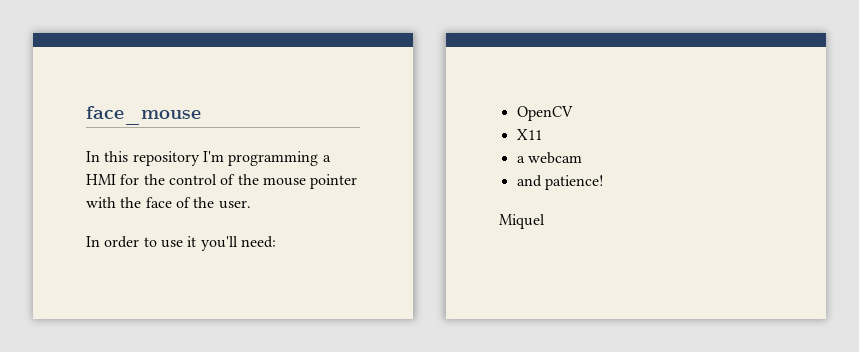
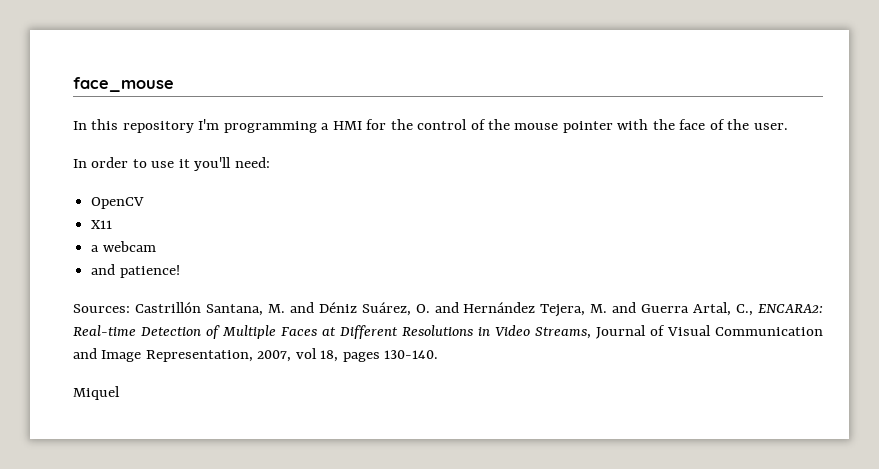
(604, 182) none -> [73,302,823,317] [73,325,823,339] [73,348,439,362] // Sources: Castrillón Santana, M. and Déniz Suárez, O. and Hernández Tejera, M. and Guerra Artal, C., ENCARA2: Real-time Detection of Multiple Faces at Different Resolutions in Video Streams, Journal of Visual Communication and Image Representation, 2007, vol 18, pages 130-140.

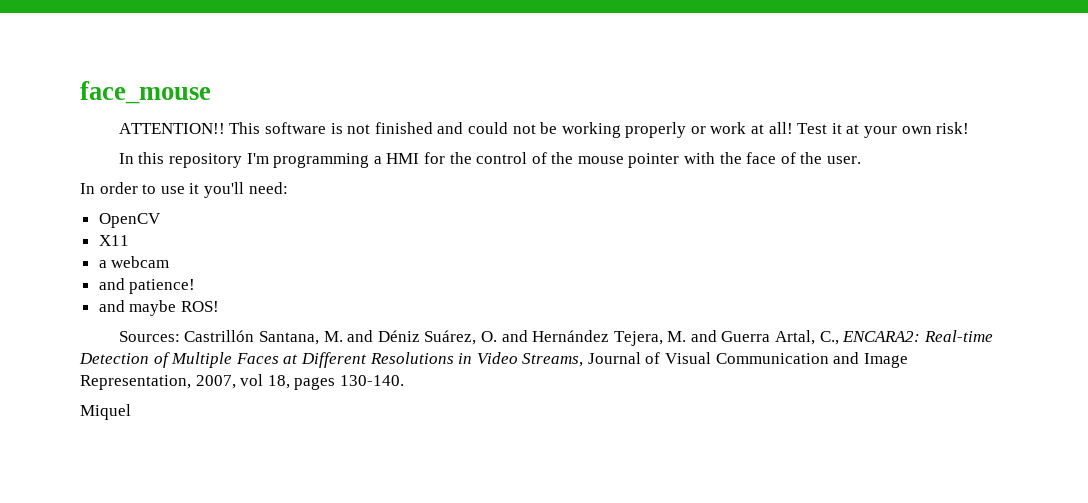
(174, 84) none -> [118,122,970,138] // ATTENTION!! This software is not finished and could not be working properly or work at all! Test it at your own risk!
(180, 271) none -> [98,300,219,316] // and maybe ROS!

